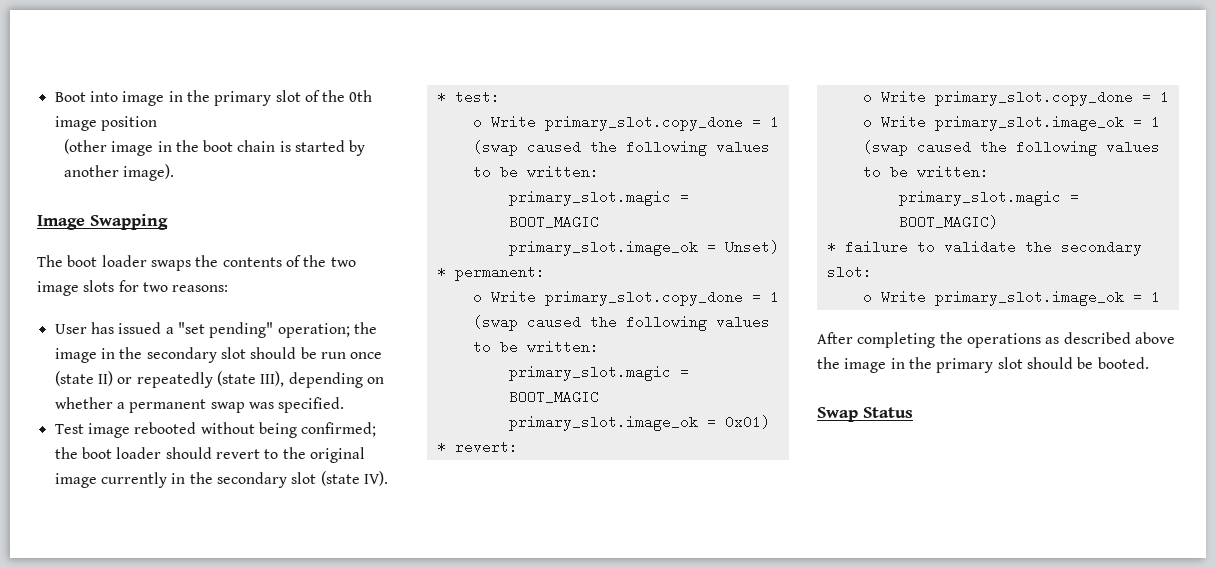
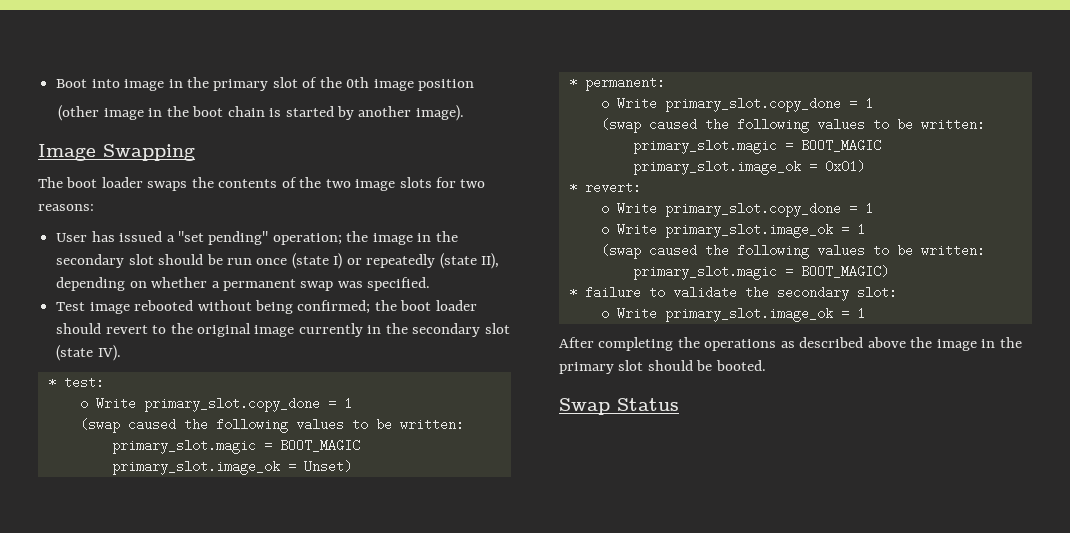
[97,371,113,386] II) -> [333,253,343,269] I)
[260,371,285,387] III), -> [481,253,500,269] II),

